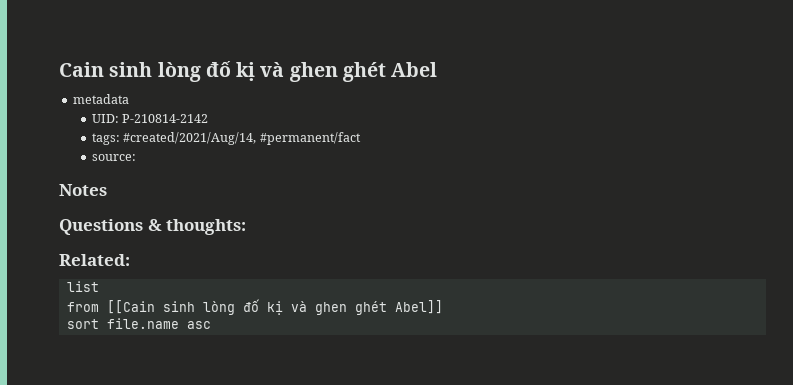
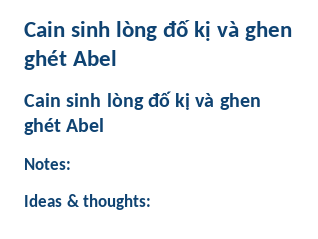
[59,61,438,82] [72,94,129,104] [91,114,209,123] [91,132,361,145] [91,154,136,161] [59,184,107,196] [59,219,247,235] [59,254,130,266] [66,281,99,292] [66,299,443,315] [66,318,211,329] Cain sinh lòng đố kị và ghen ghét Abel // metadata // UID: P-210814-2142 // tags: #created/2021/Aug/14, #permanent/fact // source: // Notes // Questions & thoughts: // Related: // list // from [[Cain sinh lòng đố kị và ghen ghét Abel]] // sort file.name asc -> [24,20,293,41] [24,50,118,70] [24,91,261,110] [24,118,105,135] [24,158,71,170] [24,194,152,210] Cain sinh lòng đố kị và ghen ghét Abel // Cain sinh lòng đố kị và ghen ghét Abel // Notes: // Ideas & thoughts:

